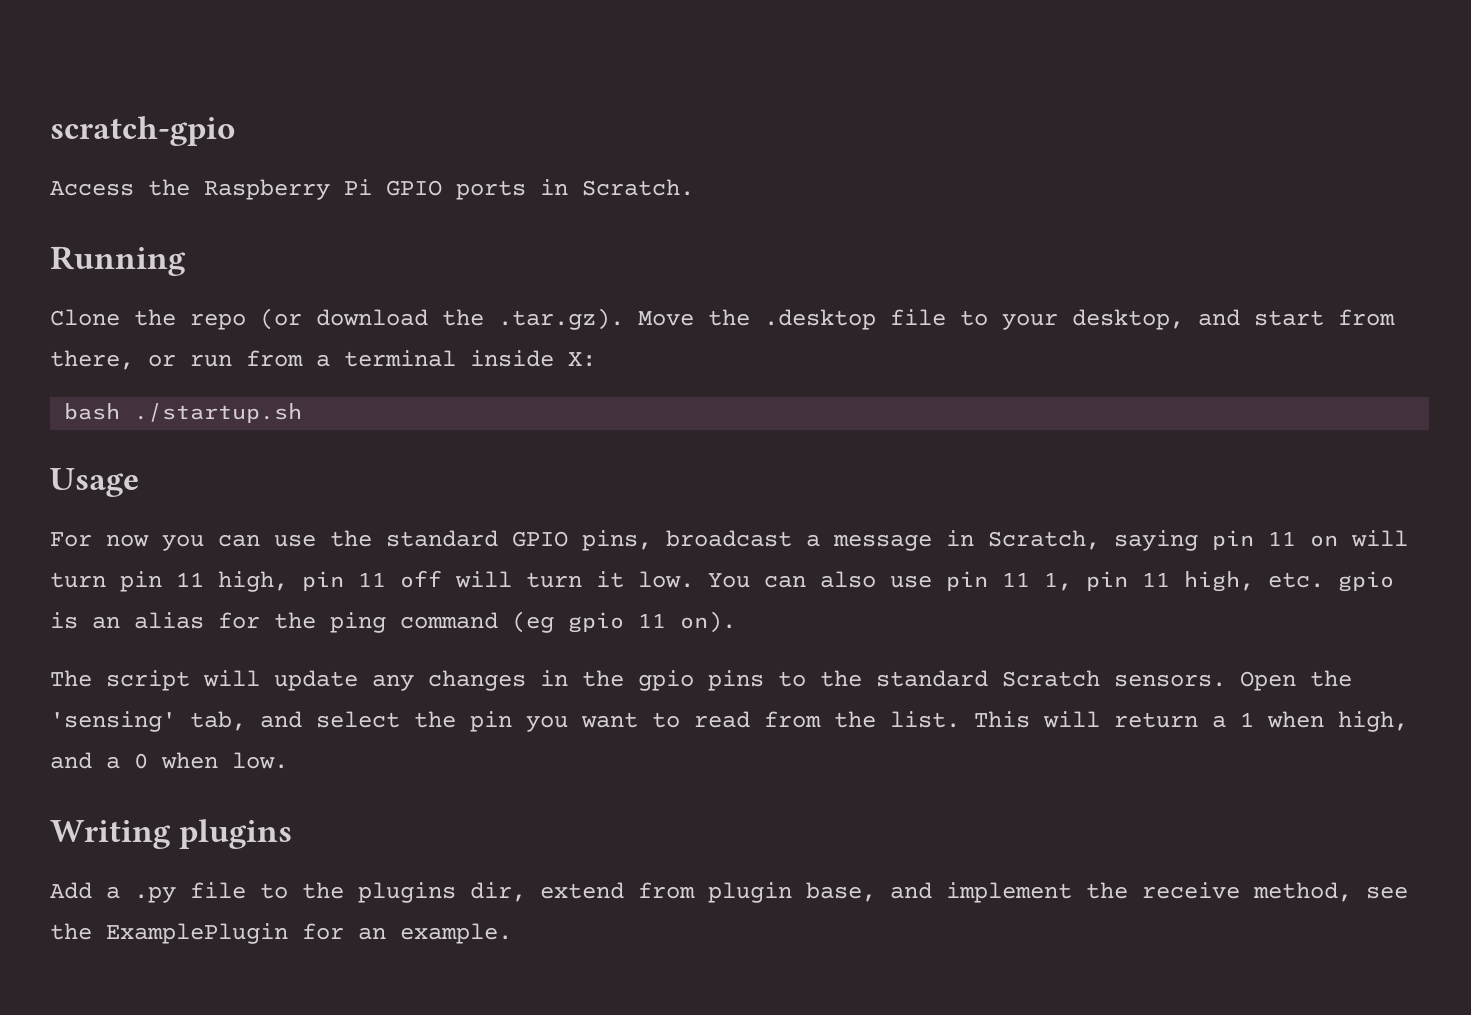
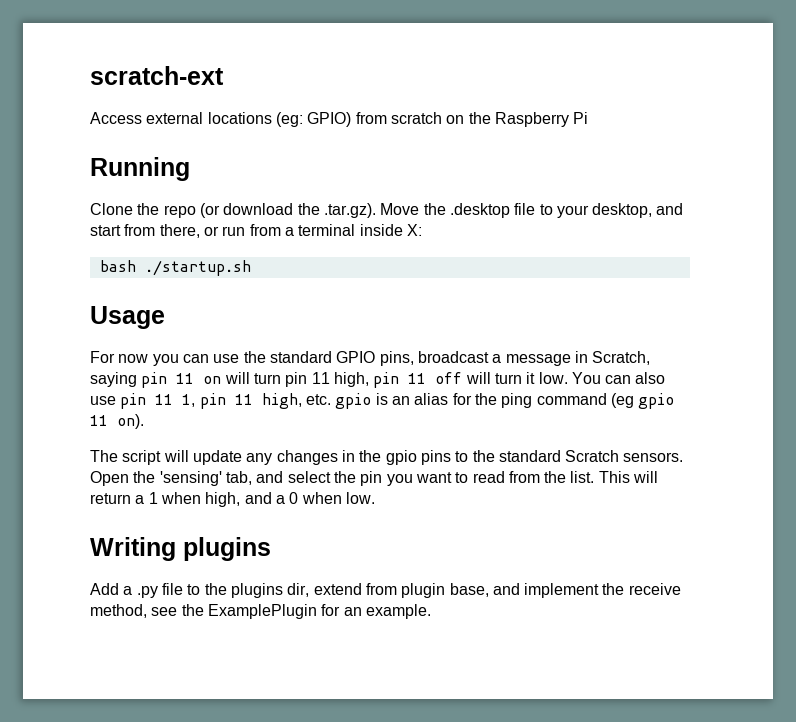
[50,116,235,146] scratch-gpio -> [90,66,224,85] scratch-ext
(134, 188) none -> [146,112,465,127] external locations (eg: GPIO) from scratch on
[386,179,694,200] GPIO ports in Scratch. -> (589, 118) none

